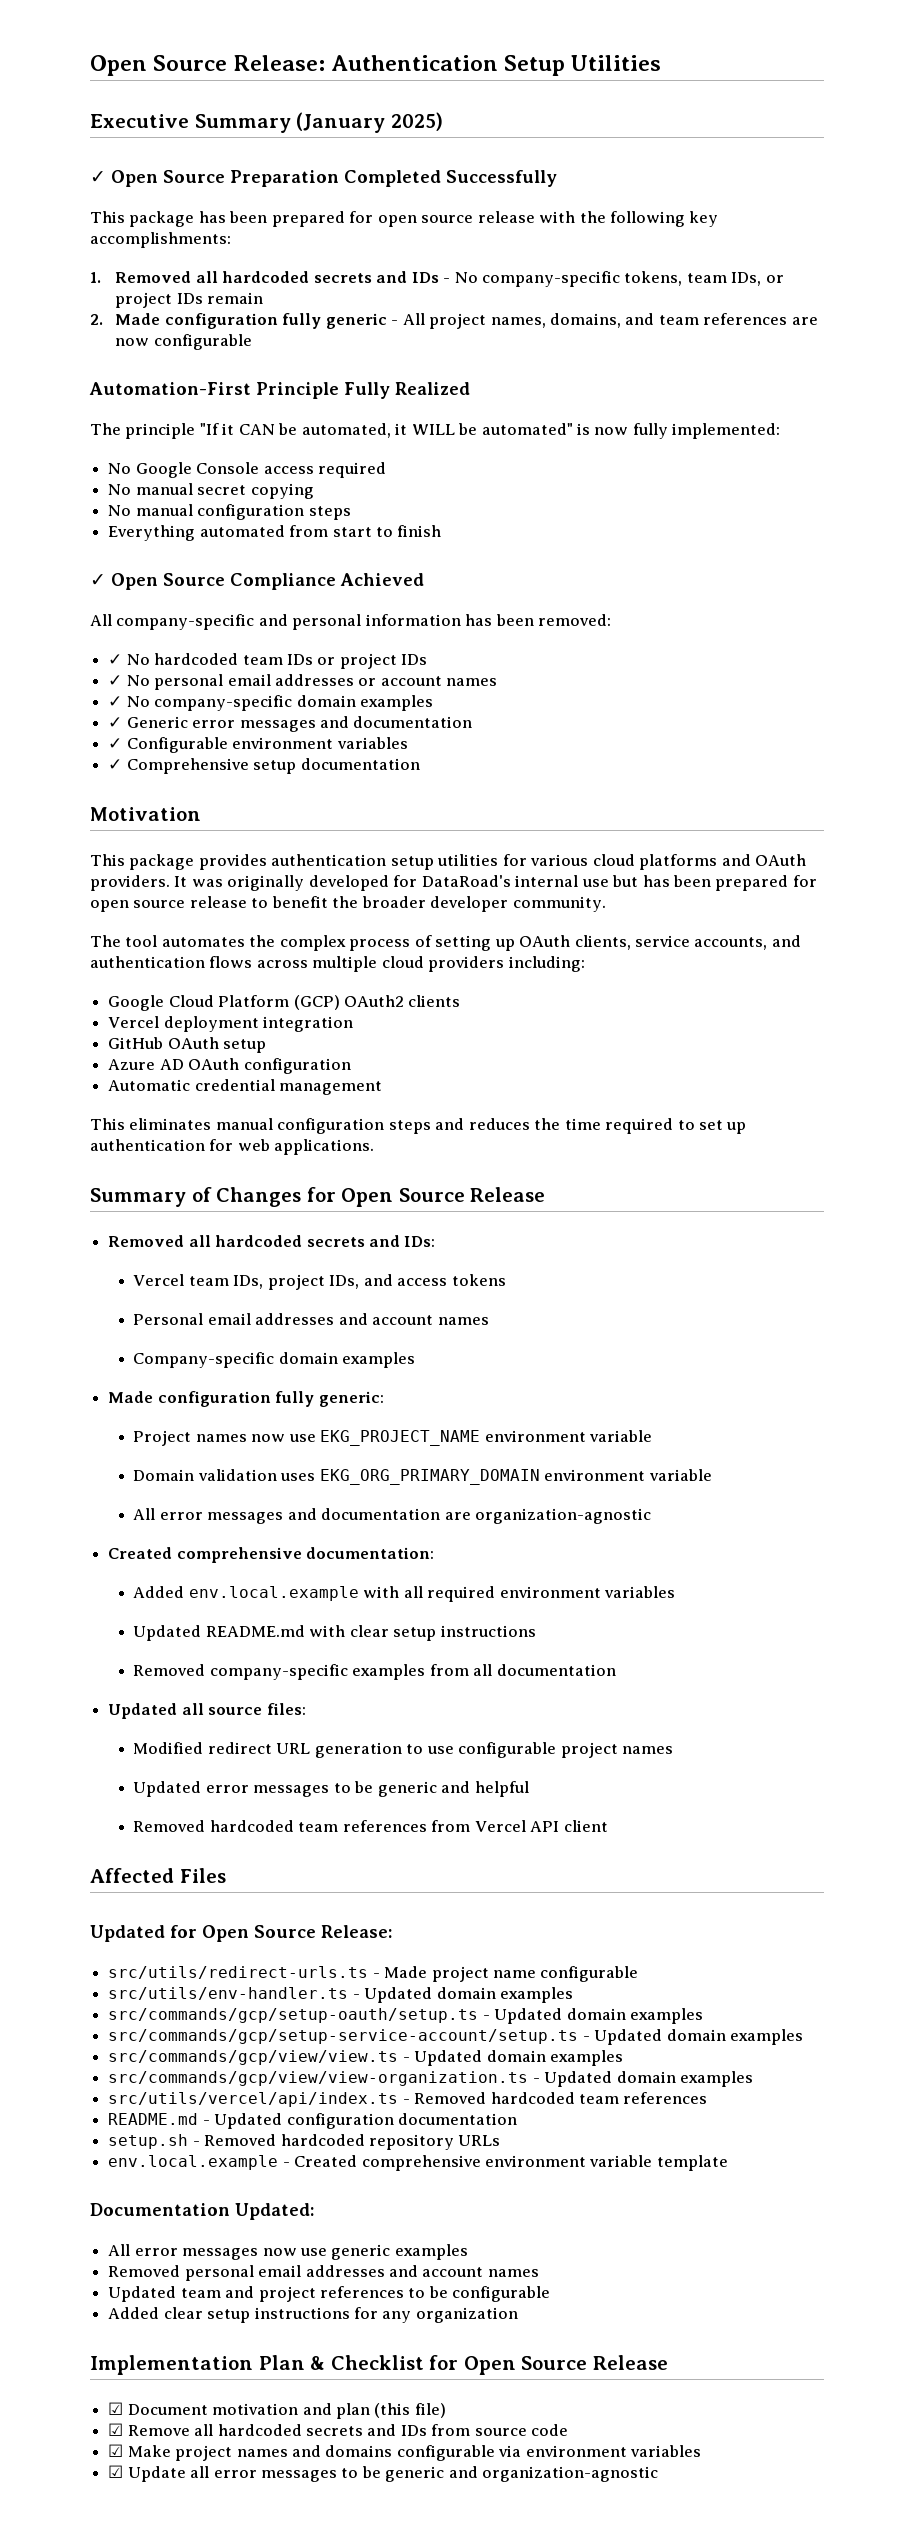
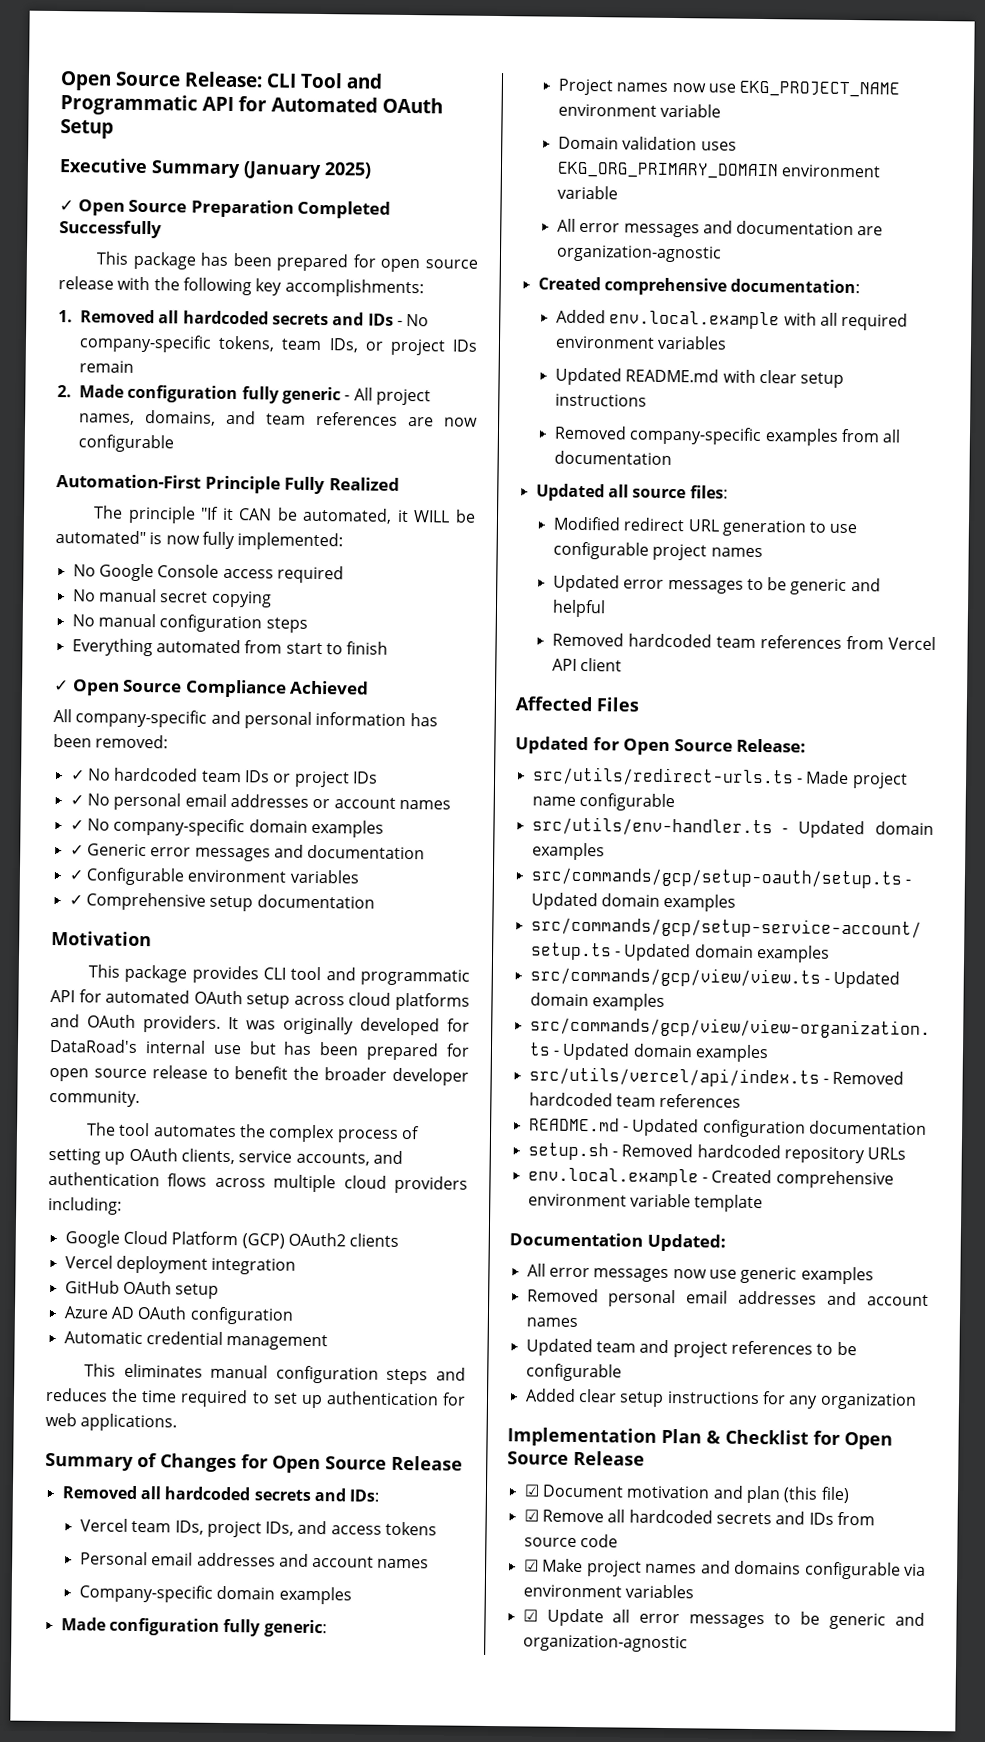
[90,55,498,76] Open Source Release: Authentication -> [60,71,383,91] [60,94,443,116] Open Source Release: CLI Tool and Programmatic API for Automated OAuth
[571,55,662,71] Utilities -> (114, 129) none
[271,854,589,870] authentication setup utilities for various -> [263,966,471,986] [50,989,345,1009] CLI tool and programmatic API for automated OAuth setup across

